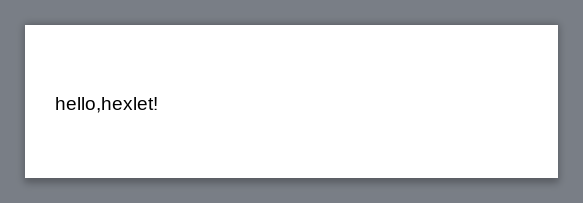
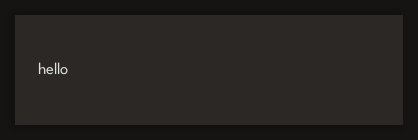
[55,97,158,113] hello,hexlet! -> [38,62,68,75] hello

